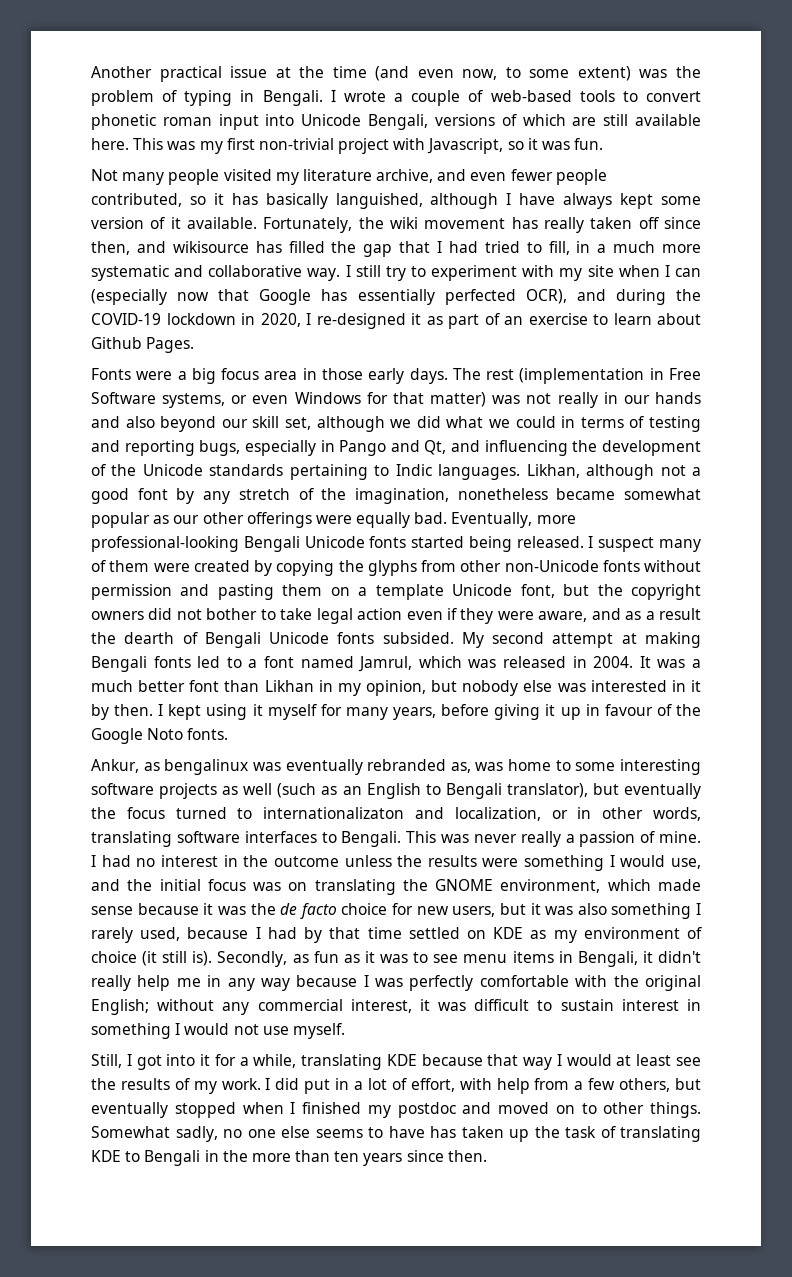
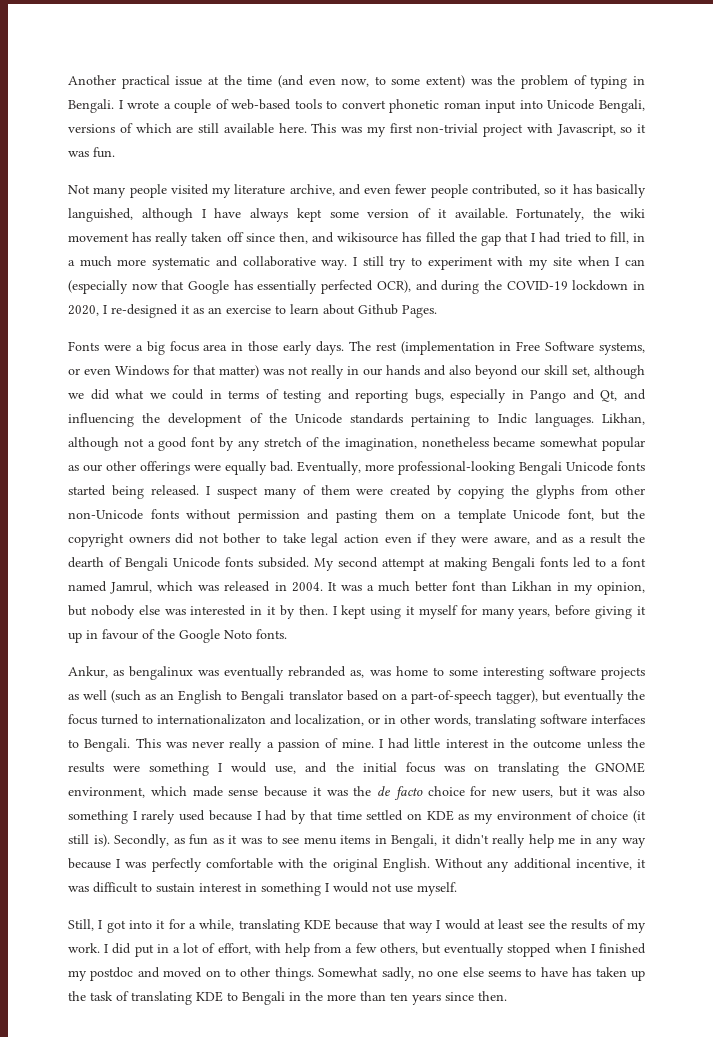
[448,313,500,329] part of -> (204, 311) none
[506,783,588,798] translator), -> [288,690,538,704] translator based on a part-of-speech tagger),
[136,858,156,867] no -> [414,738,441,748] little
[140,927,181,941] used, -> [179,810,206,821] used
[91,999,412,1015] English; without any commercial interest, -> [382,858,632,872] English. Without any additional incentive,

